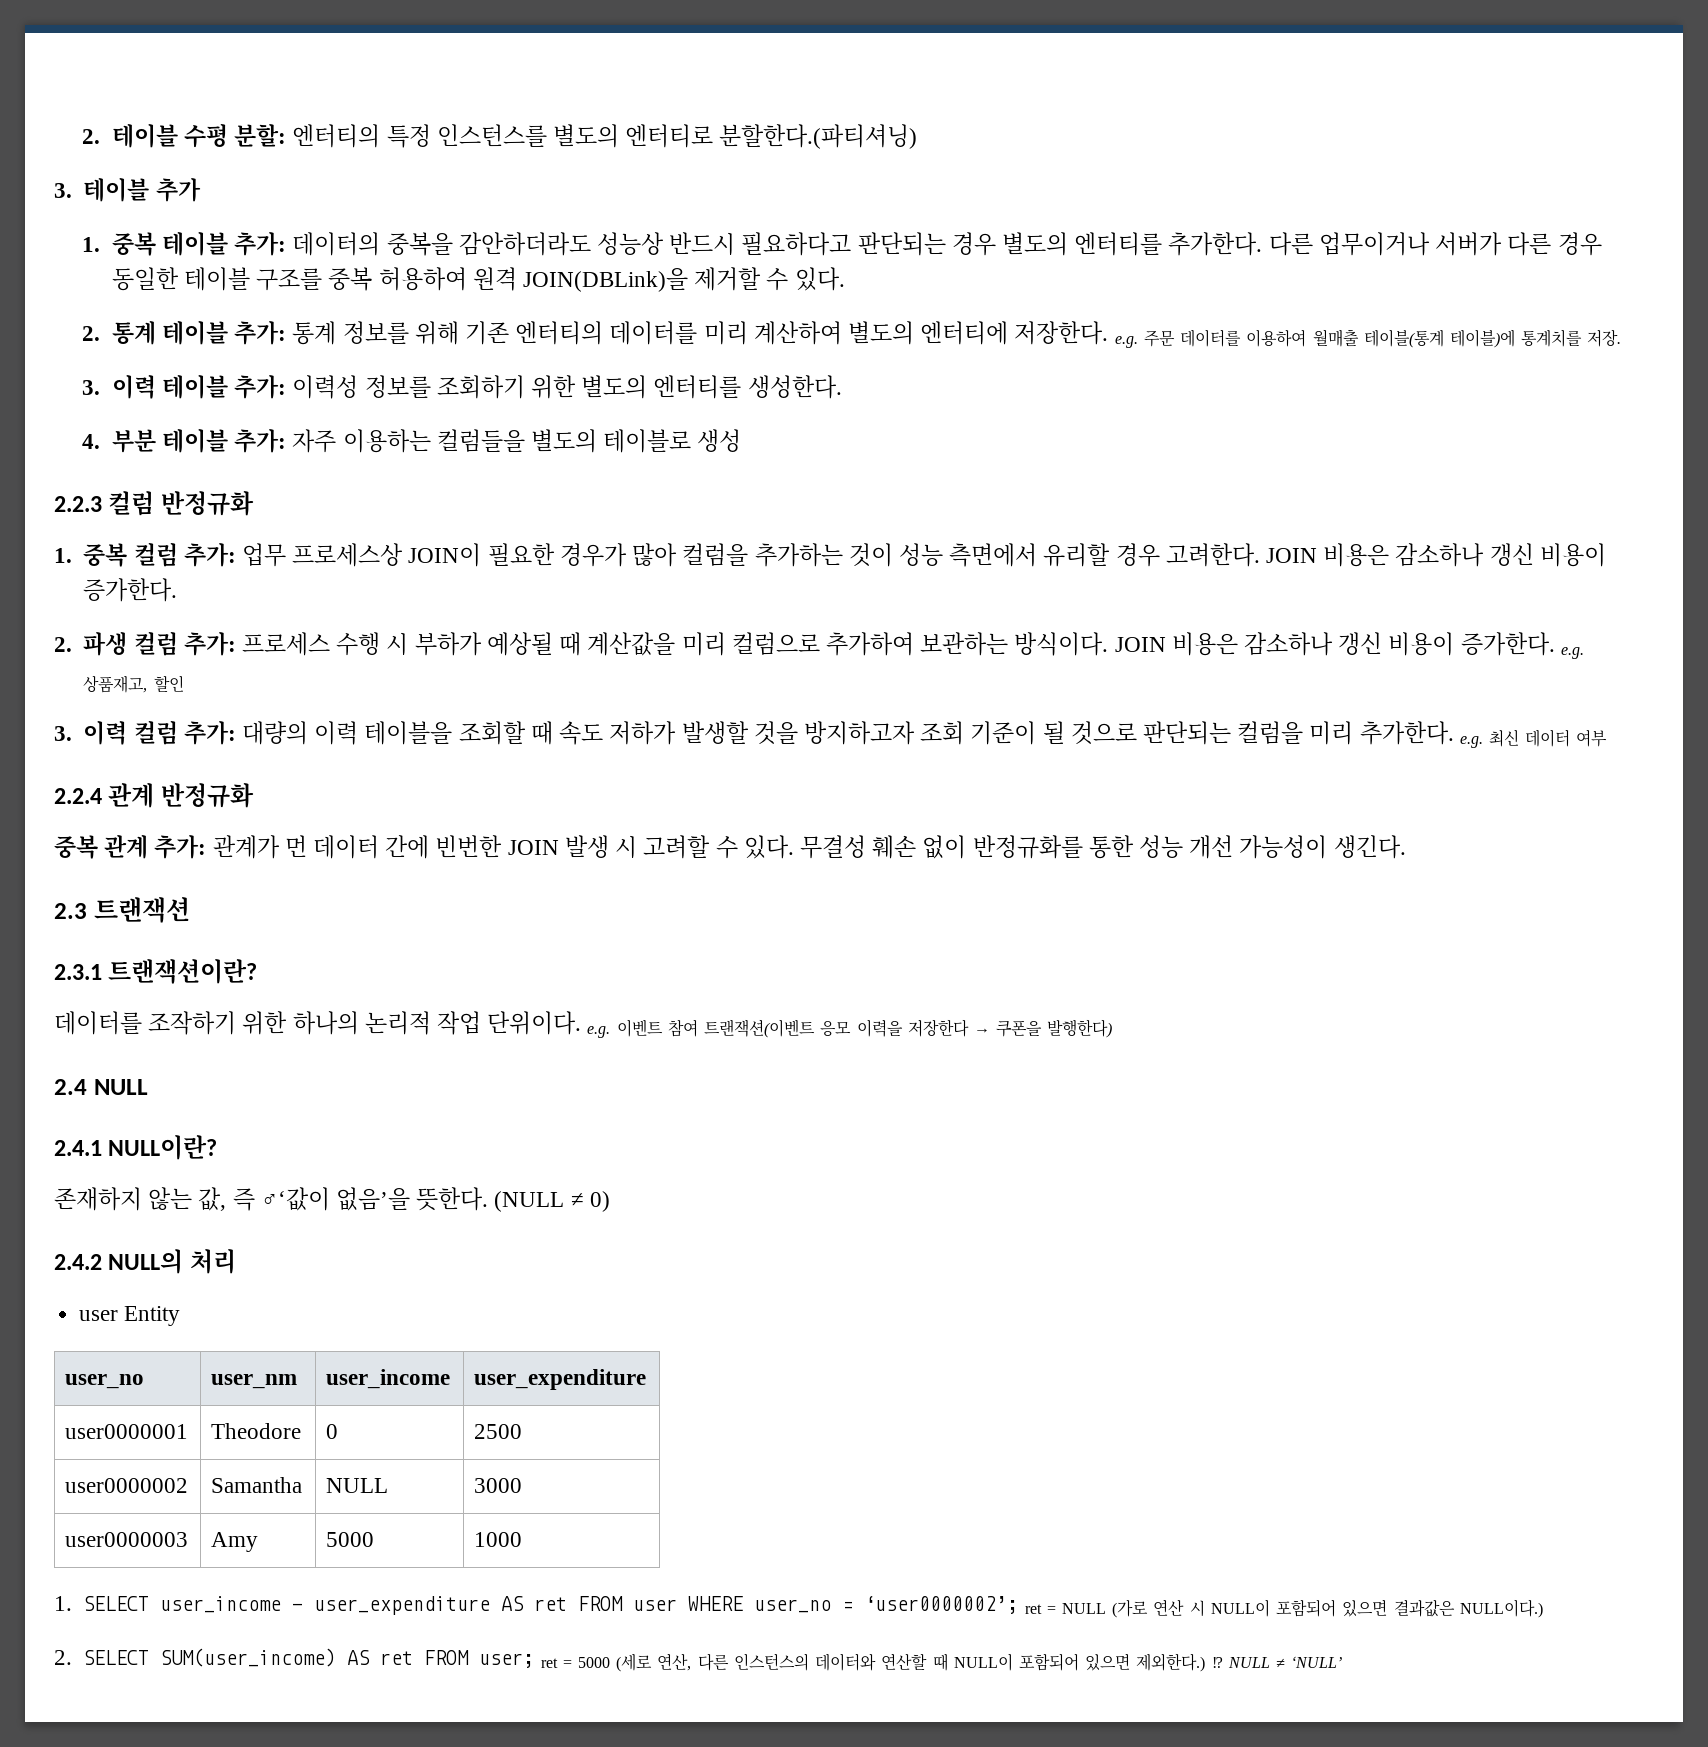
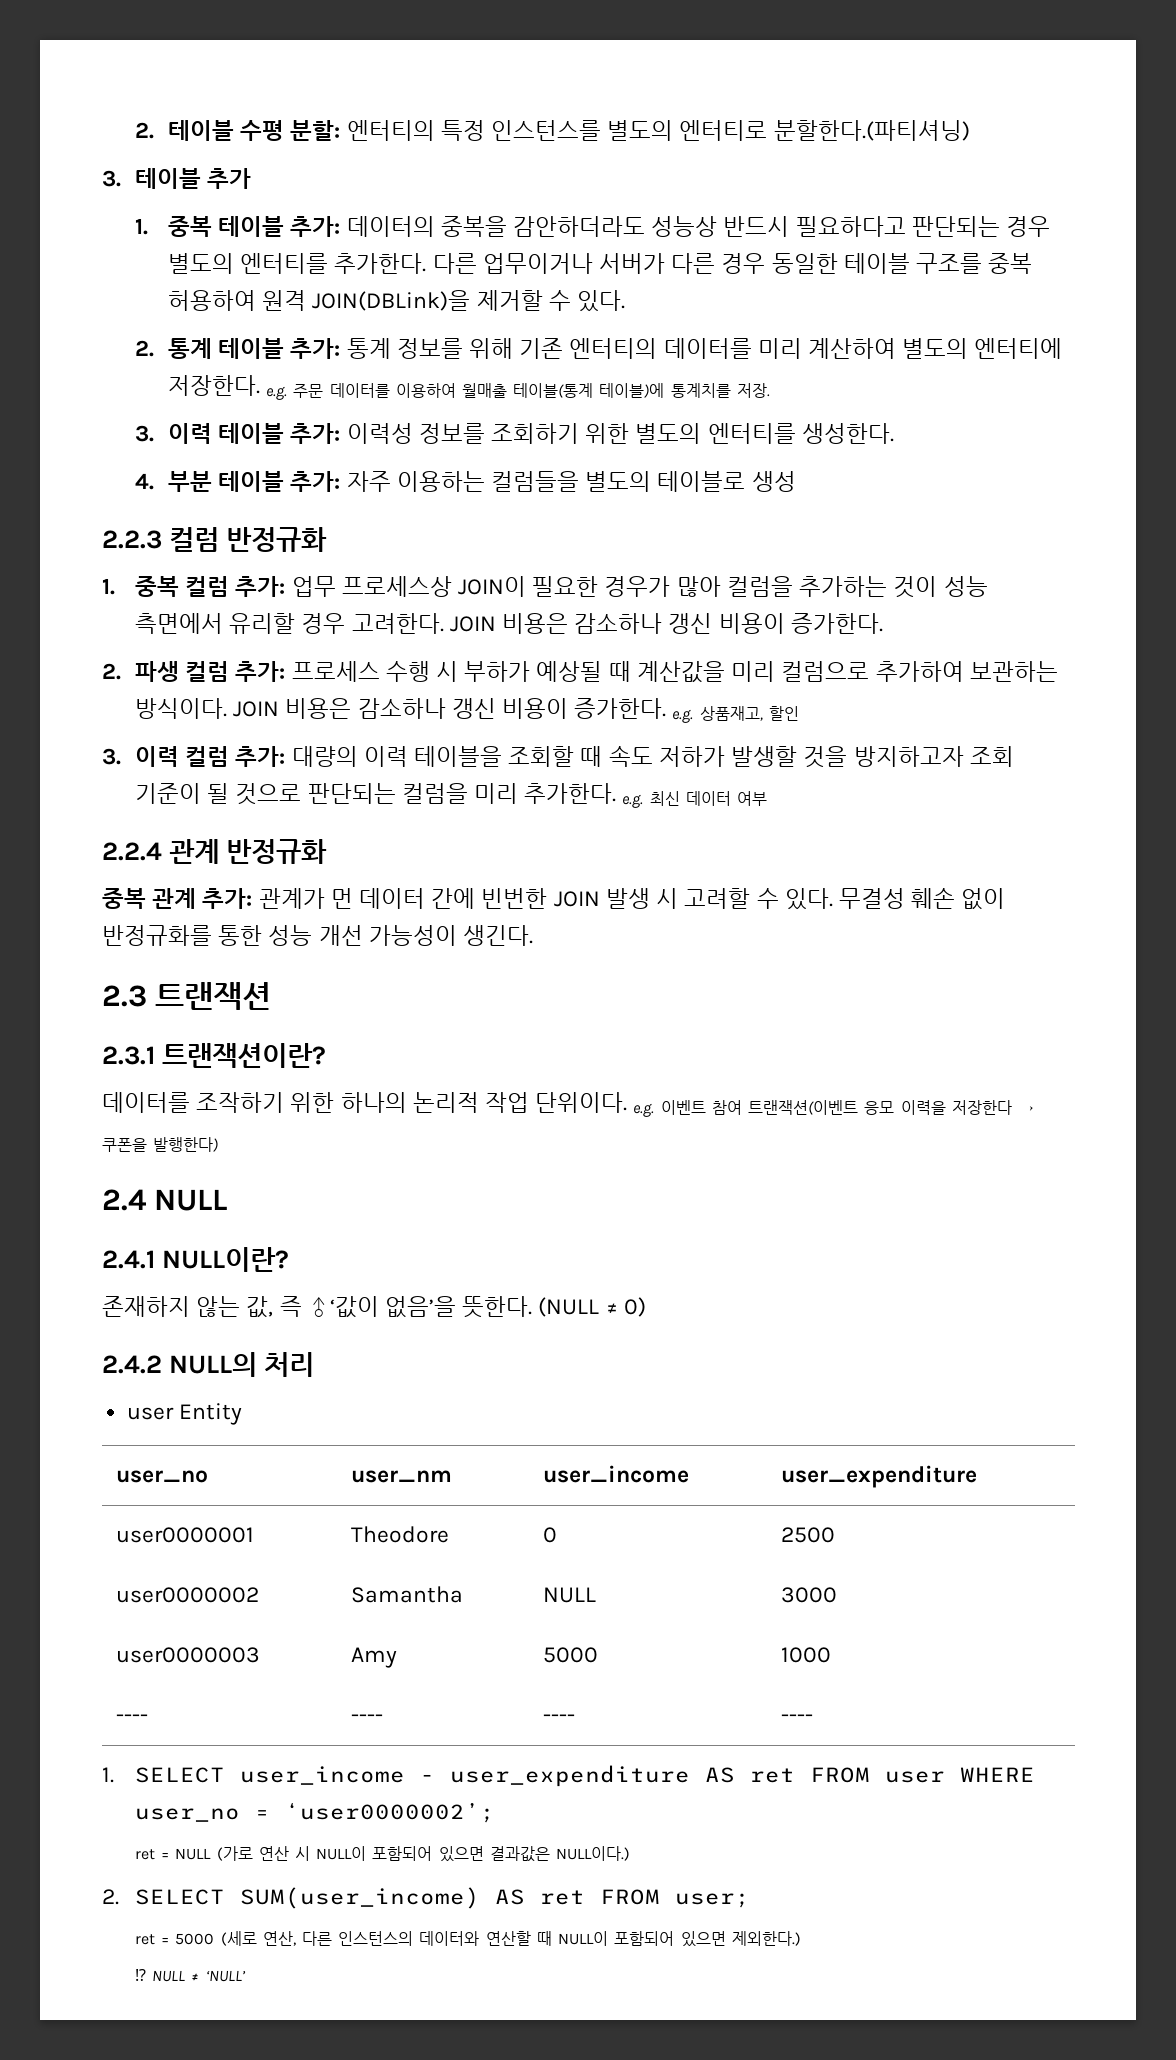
(523, 1539) none -> [116,1714,149,1722] [351,1714,384,1722] [543,1714,576,1722] [781,1714,814,1722] // ---- | ---- | ---- | ----
(1019, 1605) none -> (495, 1812) //
(535, 1660) none -> (750, 1900) //
(1206, 1662) none -> (801, 1938) //

